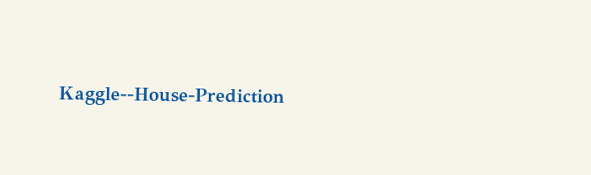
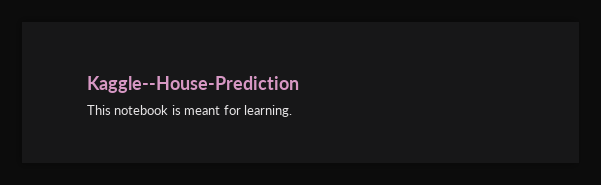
(285, 97) none -> [87,105,292,117] // This notebook is meant for learning.

